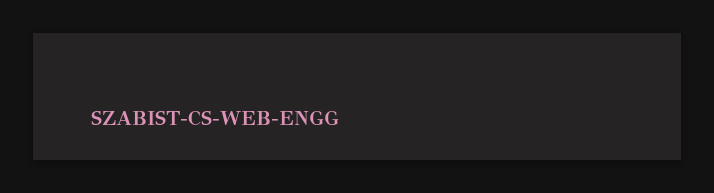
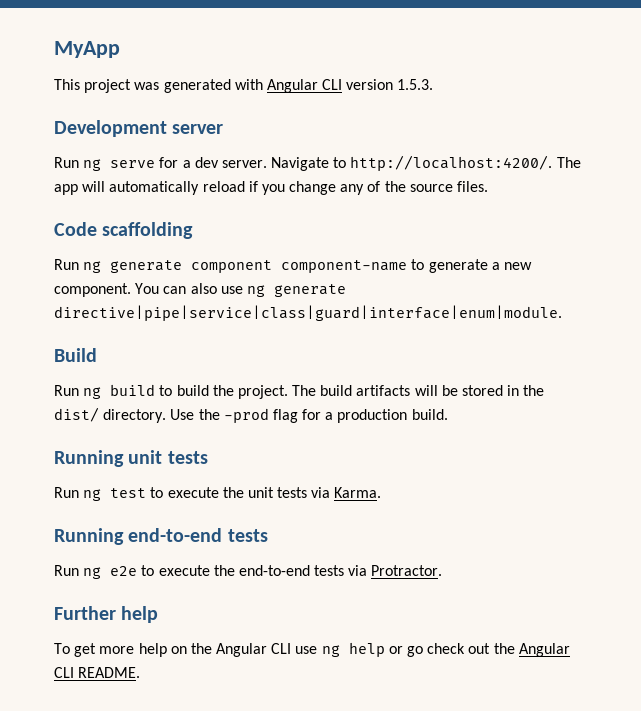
[91,110,339,126] SZABIST-CS-WEB-ENGG -> [54,41,120,58] [54,79,434,93] [54,120,224,137] [54,155,581,171] [54,181,489,195] [54,222,194,239] [54,259,532,273] [54,283,346,297] [54,305,562,321] [54,348,97,362] [54,384,545,399] [54,407,448,423] [54,450,208,467] [54,487,382,501] [54,528,268,545] [54,565,443,579] [54,606,159,623] [54,642,570,657] [54,667,141,678] MyApp // This project was generated with Angular CLI version 1.5.3. // Development server // Run ng serve for a dev server. Navigate to http://localhost:4200/. The app will automatically reload if you change any of the source files. // Code scaffolding // Run ng generate component component-name to generate a new component. You can also use ng generate directive|pipe|service|class|guard|interface|enum|module. // Build // Run ng build to build the project. The build artifacts will be stored in the dist/ directory. Use the -prod flag for a production build. // Running unit tests // Run ng test to execute the unit tests via Karma. // Running end-to-end tests // Run ng e2e to execute the end-to-end tests via Protractor. // Further help // To get more help on the Angular CLI use ng help or go check out the Angular CLI README.

